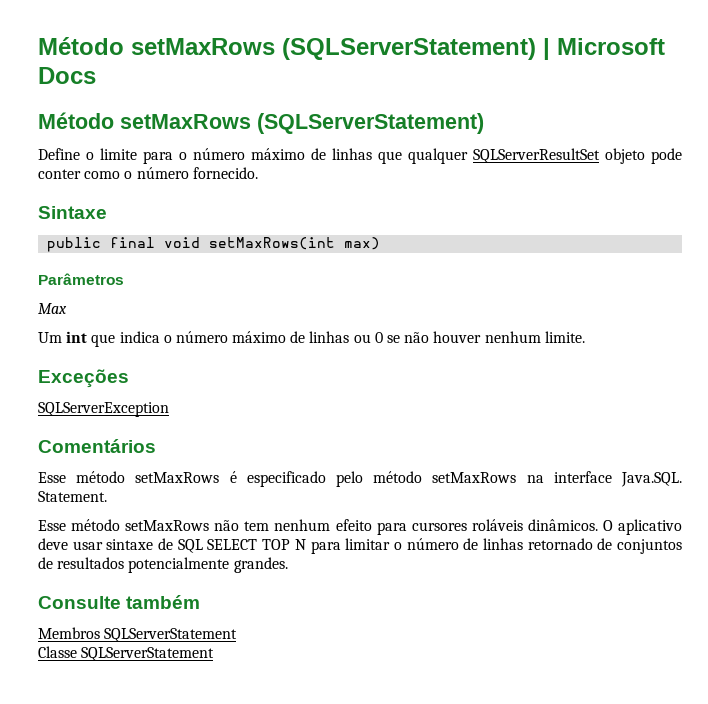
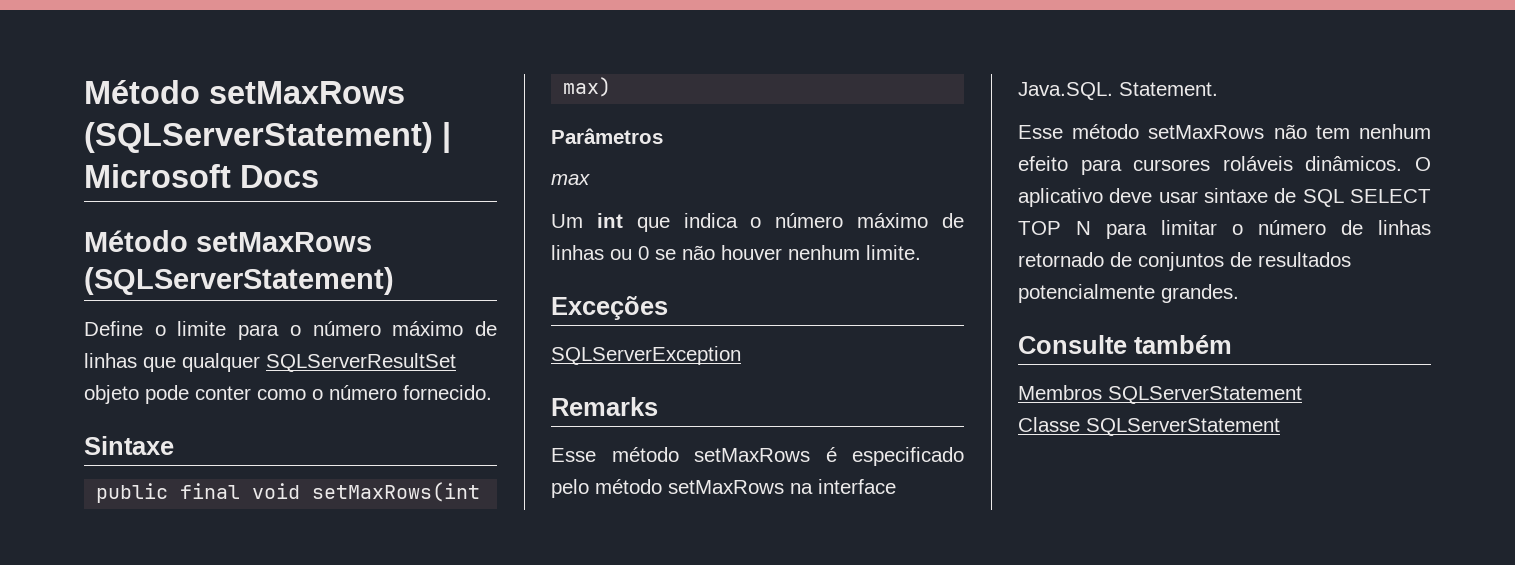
[38,303,67,314] Max -> [551,174,590,185] max
[38,439,156,453] Comentários -> [551,397,658,416] Remarks

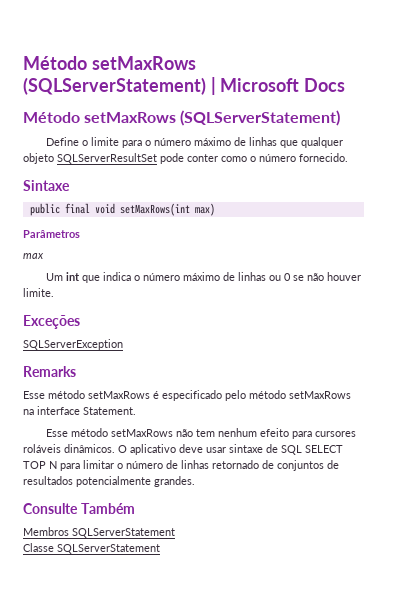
[266,353,456,372] [84,385,139,404] SQLServerResultSet objeto -> [23,153,157,164] objeto SQLServerResultSet
[788,245,860,260] nenhum -> (361, 276) none
[1018,82,1113,100] Java.SQL. -> (80, 410) none
[1134,335,1232,354] também -> [80,503,135,514] Também

